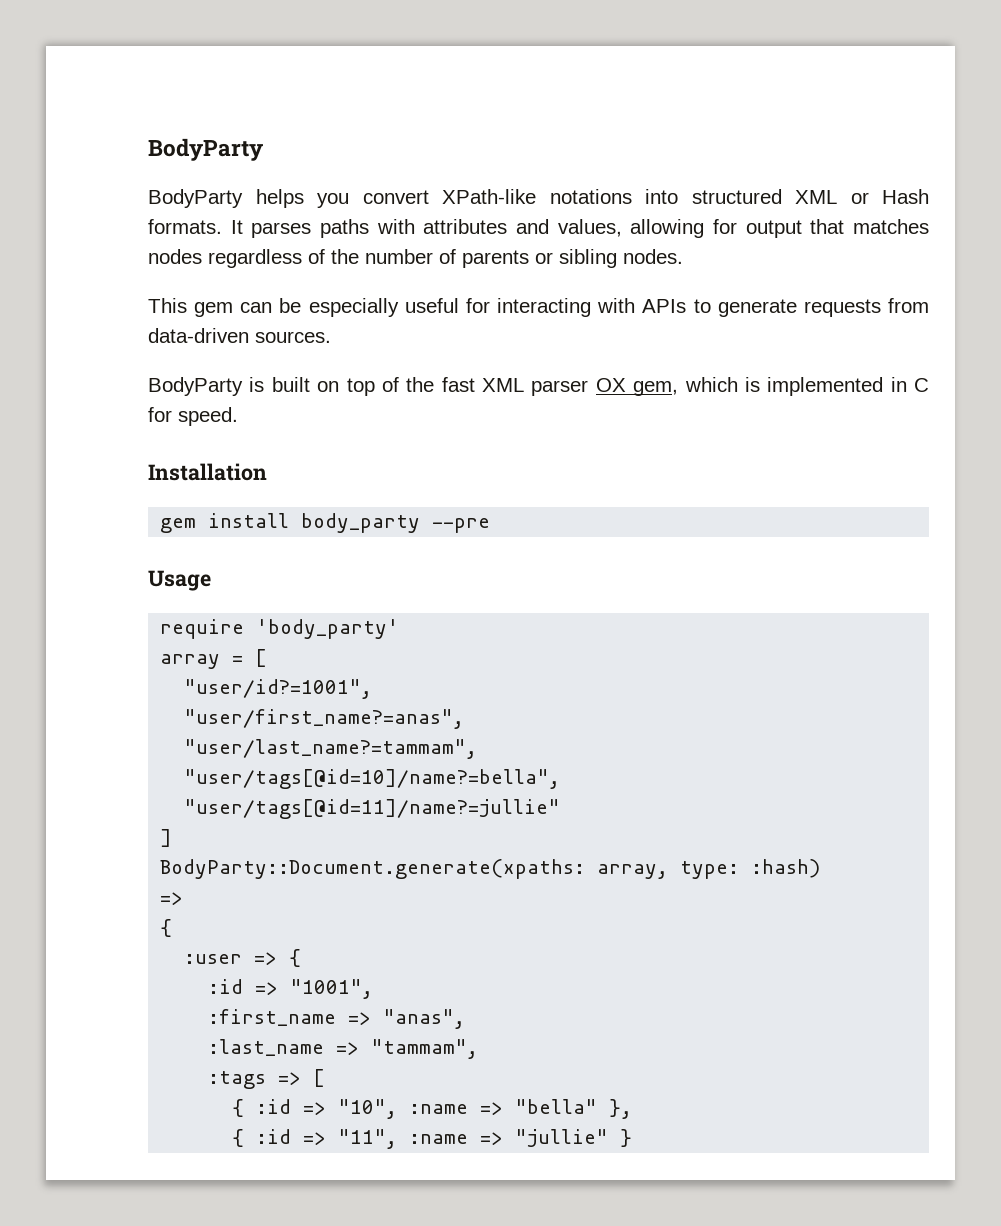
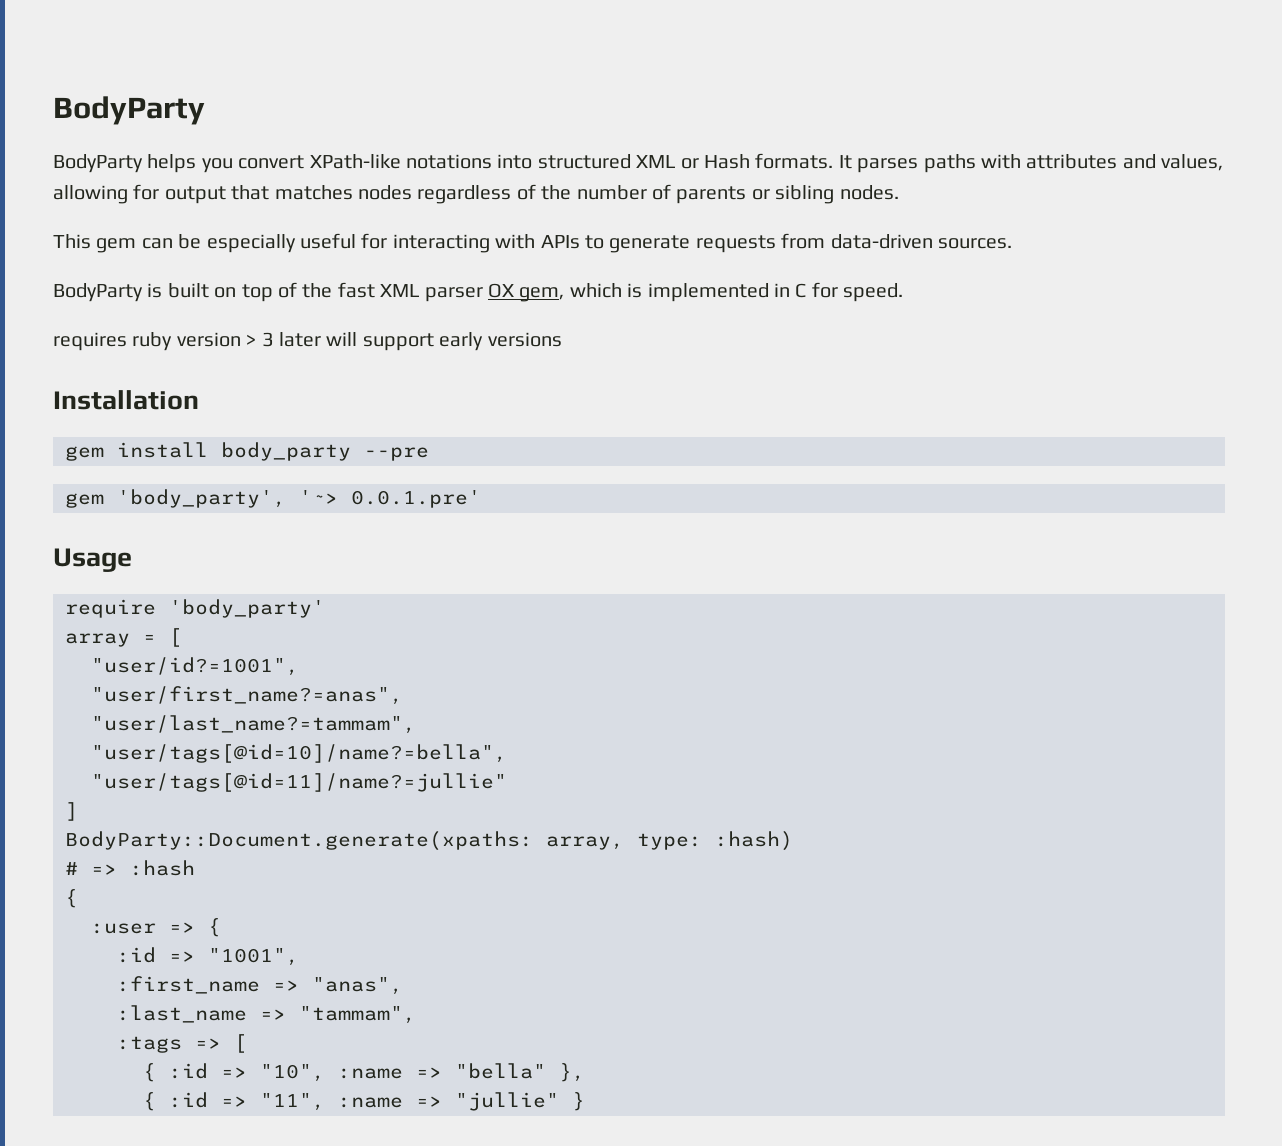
(238, 416) none -> [53,332,562,351] // requires ruby version > 3 later will support early versions
(491, 525) none -> [65,489,481,508] // gem 'body_party', '~> 0.0.1.pre'
[160,892,184,905] => -> [65,860,195,876] # => :hash

